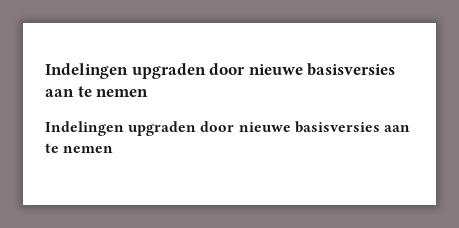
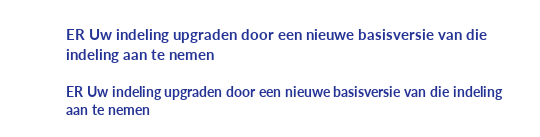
[45,63,396,79] [45,86,149,97] [45,121,380,136] Indelingen upgraden door nieuwe basisversies aan te nemen // Indelingen upgraden door nieuwe basisversies -> [66,29,488,43] [66,49,215,63] [66,86,503,100] ER Uw indeling upgraden door een nieuwe basisversie van die indeling aan te nemen // ER Uw indeling upgraden door een nieuwe basisversie van die indeling

